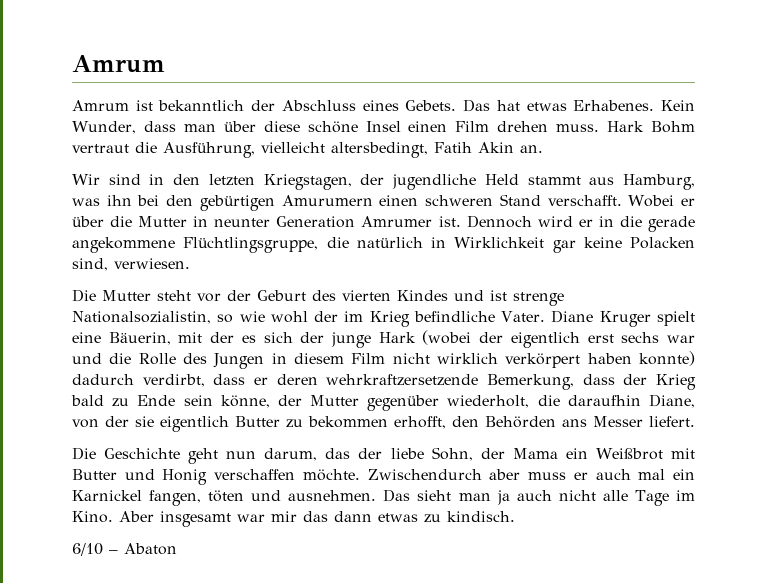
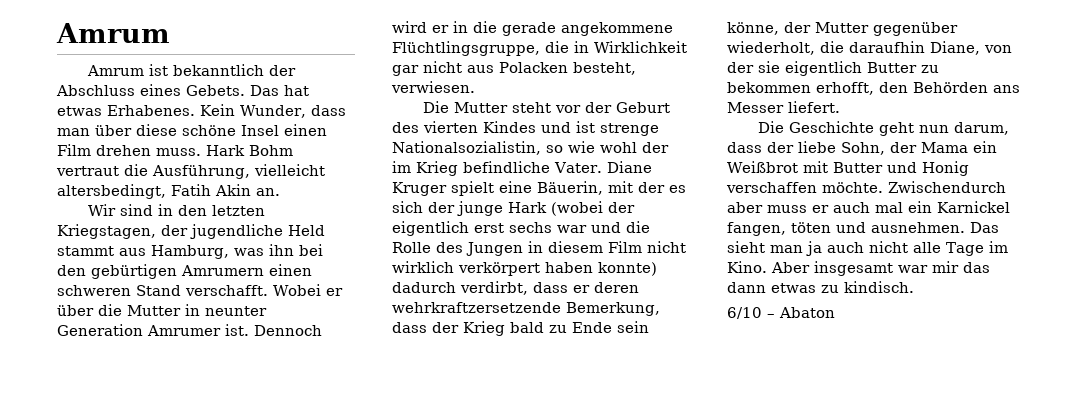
[281,195,373,206] Amurumern -> [181,265,264,276] Amrumern
[356,237,423,248] natürlich -> (569, 47) none
[583,237,695,249] [72,258,108,271] keine Polacken sind, -> [423,61,636,75] nicht aus Polacken besteht,
[325,448,351,459] das -> [727,142,762,153] dass

